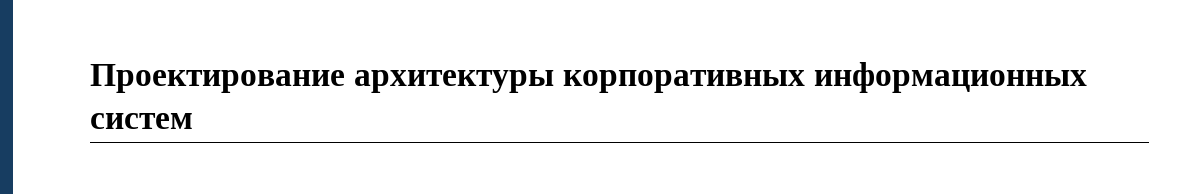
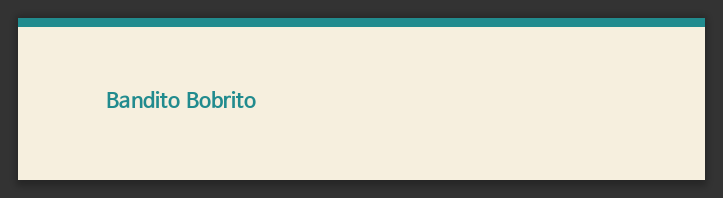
[90,62,1088,93] [90,113,193,129] Проектирование архитектуры корпоративных информационных систем -> [106,91,256,108] Bandito Bobrito

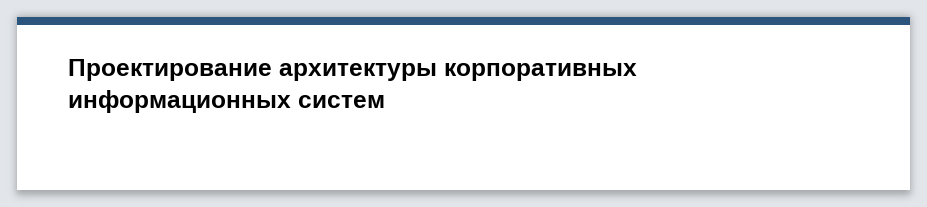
[106,91,256,108] Bandito Bobrito -> [68,59,637,81] [68,90,385,113] Проектирование архитектуры корпоративных информационных систем

